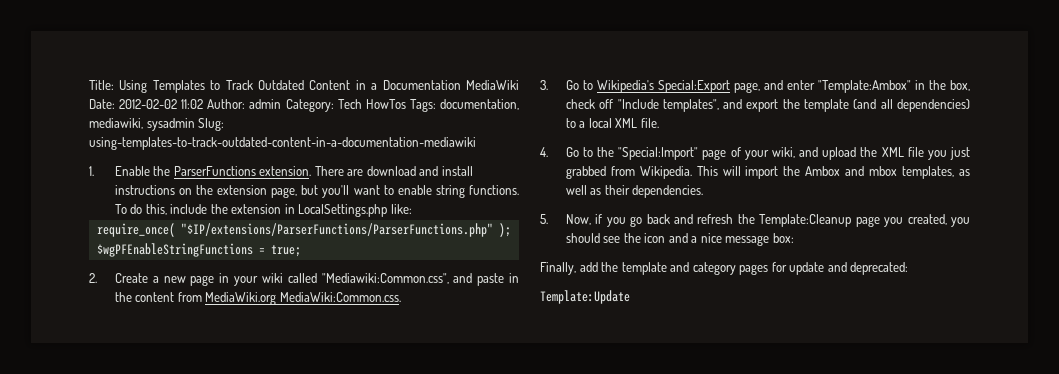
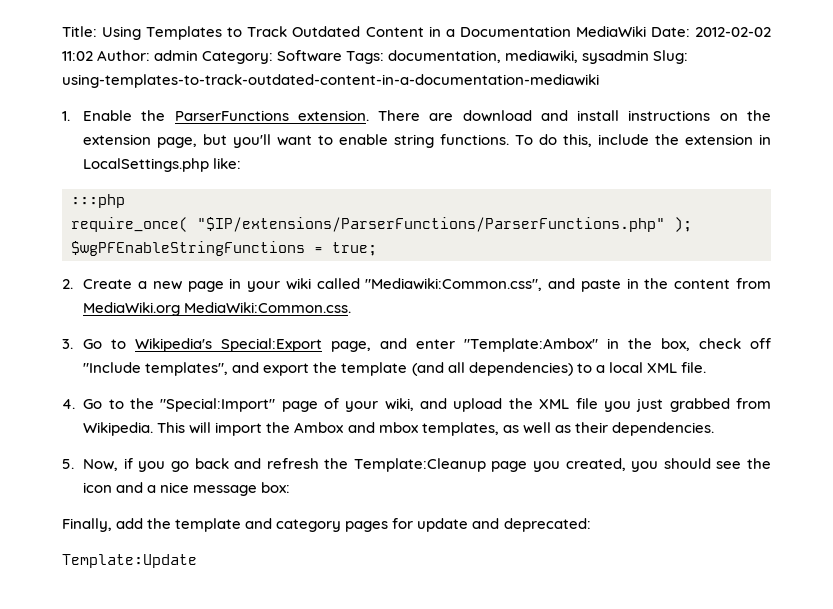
[337,99,406,109] Tech HowTos -> [277,50,343,62] Software
(412, 209) none -> [71,194,125,208] // :::php

